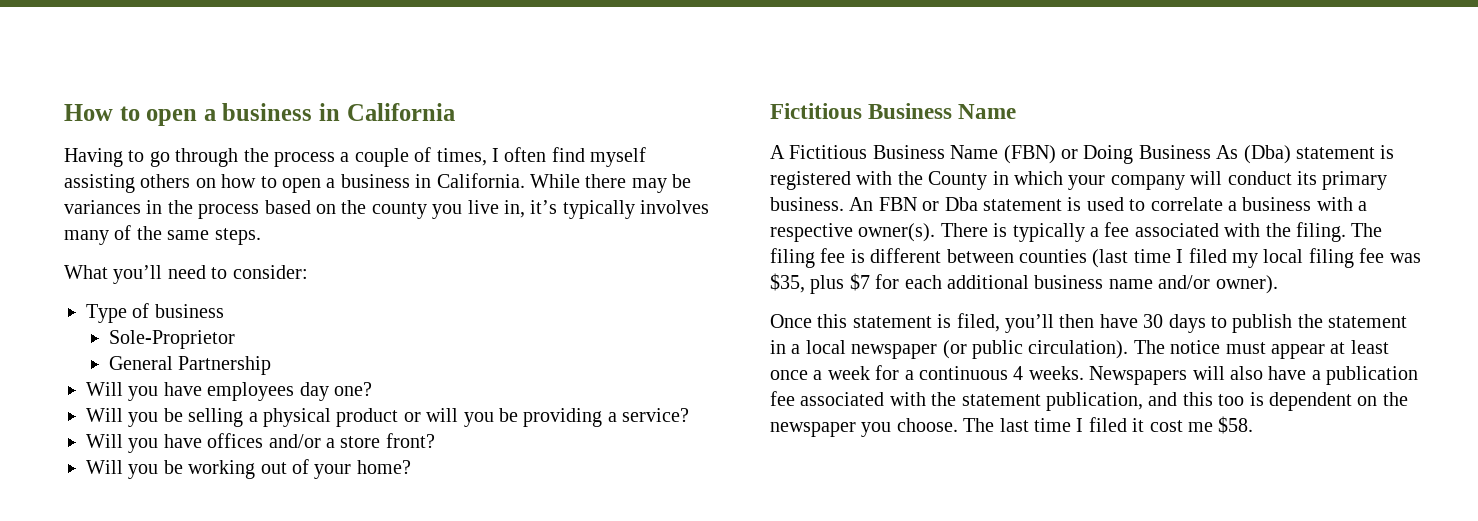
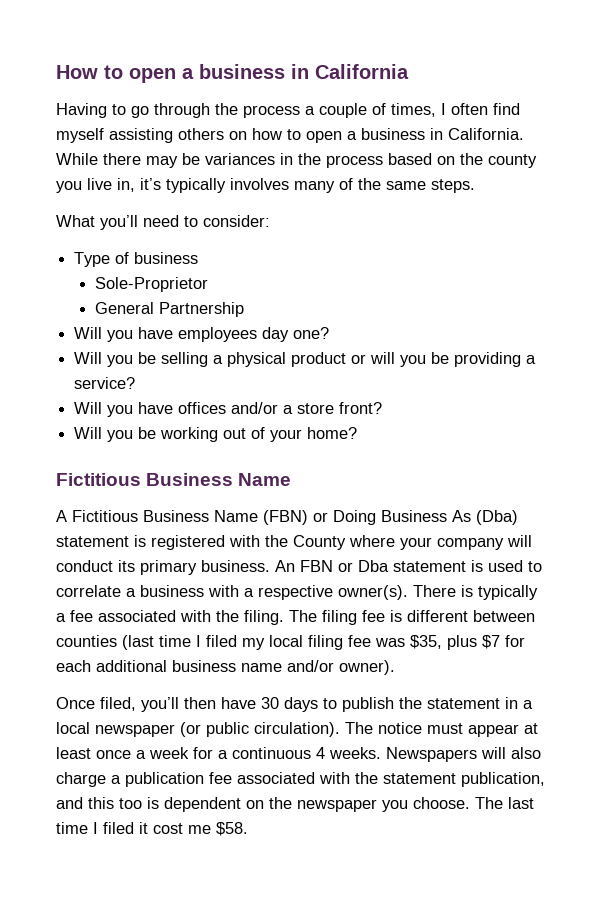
[992,171,1063,185] in which -> [349,535,395,547] where
[817,314,952,328] this statement is -> (95, 703) none
[1268,366,1307,380] have -> [56,772,106,787] charge

